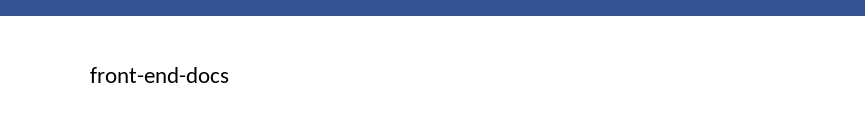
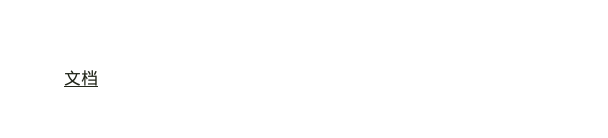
[90,67,229,83] front-end-docs -> [64,70,98,86] 文档

